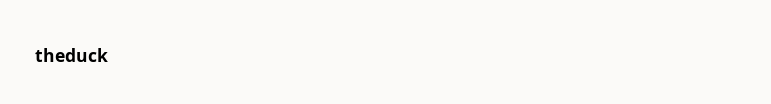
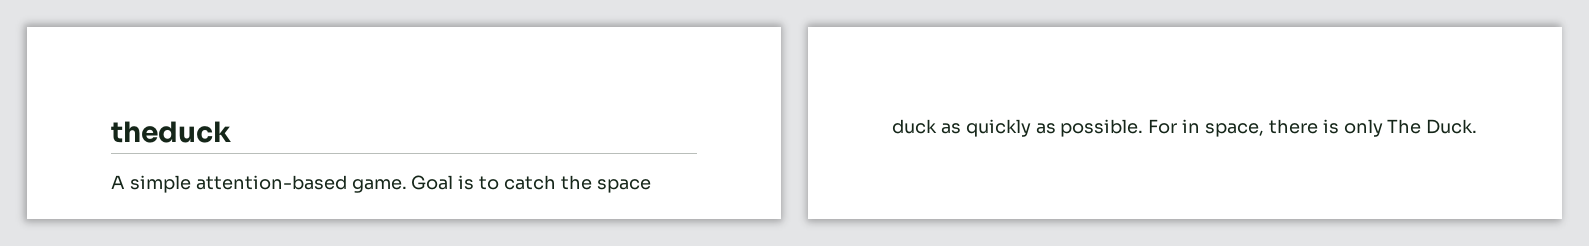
(108, 55) none -> [111,175,651,193] [892,119,1478,137] // A simple attention-based game. Goal is to catch the space duck as quickly as possible. For in space, there is only The Duck.

